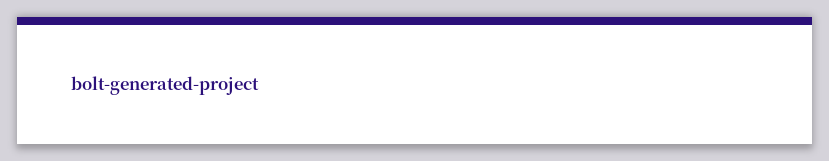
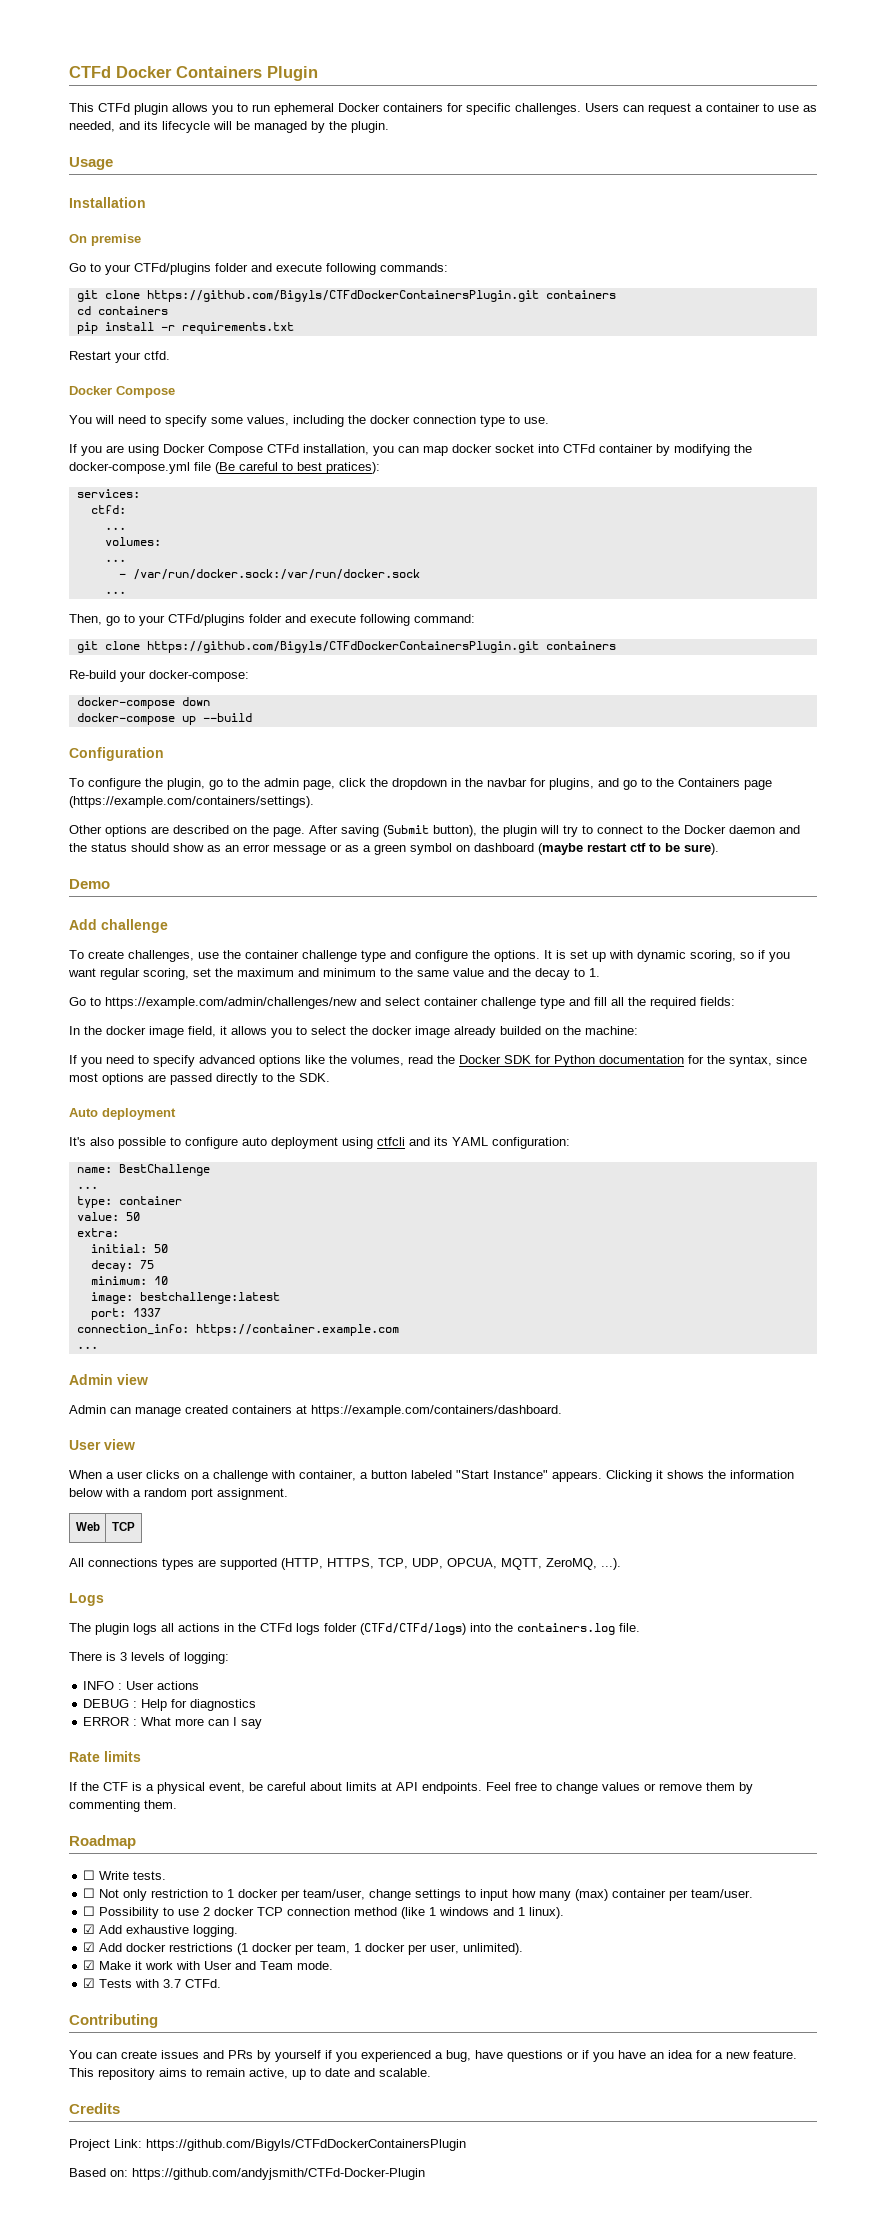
[71,76,259,95] bolt-generated-project -> [69,66,318,81] [69,103,817,115] [69,121,389,133] [69,157,113,170] [69,197,146,208] [69,234,141,246] [69,263,448,275] [76,290,616,302] [76,306,168,315] [76,322,294,334] [69,351,170,363] [69,386,175,398] [69,415,549,427] [69,444,752,456] [69,462,380,474] [76,489,140,498] [90,505,126,514] [104,527,126,530] [104,537,161,546] [104,559,126,562] [118,569,420,580] [104,591,126,594] [69,614,475,626] [76,641,616,653] [69,670,249,682] [76,697,210,709] [76,713,252,725] [69,747,164,761] [69,778,772,790] [69,796,314,808] [69,825,800,837] [69,843,719,855] [69,879,110,889] [69,919,168,933] [69,950,790,962] [68,968,600,980] [69,997,735,1009] [69,1026,638,1038] [69,1055,807,1067] [69,1073,330,1085] [69,1108,176,1120] [69,1137,570,1149] [76,1164,210,1176] [76,1186,98,1189] [76,1196,182,1208] [76,1212,140,1221] [76,1228,119,1237] [90,1244,168,1253] [90,1260,154,1272] [90,1276,168,1285] [90,1292,280,1304] [90,1308,161,1320] [76,1324,399,1336] [76,1346,98,1349] [69,1374,148,1385] [69,1405,562,1417] [69,1439,135,1450] [69,1470,794,1482] [69,1488,288,1500] [75,1522,100,1531] [112,1522,135,1531] [69,1558,621,1570] [69,1593,104,1606] [69,1623,640,1635] [69,1652,229,1664] [83,1681,200,1690] [83,1699,257,1711] [83,1717,263,1729] [69,1751,141,1762] [69,1782,753,1794] [69,1800,177,1812] [69,1835,136,1849] [83,1870,167,1880] [83,1888,754,1901] [83,1906,565,1919] [83,1924,239,1937] [83,1942,524,1955] [83,1960,334,1970] [83,1978,222,1988] [69,2014,158,2028] [69,2050,797,2062] [69,2068,431,2080] [69,2103,120,2114] [69,2139,466,2151] [69,2168,425,2180] CTFd Docker Containers Plugin // This CTFd plugin allows you to run ephemeral Docker containers for specific challenges. Users can request a container to use as needed, and its lifecycle will be managed by the plugin. // Usage // Installation // On premise // Go to your CTFd/plugins folder and execute following commands: // git clone https://github.com/Bigyls/CTFdDockerContainersPlugin.git containers // cd containers // pip install -r requirements.txt // Restart your ctfd. // Docker Compose // You will need to specify some values, including the docker connection type to use. // If you are using Docker Compose CTFd installation, you can map docker socket into CTFd container by modifying the docker-compose.yml file (Be careful to best pratices): // services: // ctfd: // ... // volumes: // ... // - /var/run/docker.sock:/var/run/docker.sock // ... // Then, go to your CTFd/plugins folder and execute following command: // git clone https://github.com/Bigyls/CTFdDockerContainersPlugin.git containers // Re-build your docker-compose: // docker-compose down // docker-compose up --build // Configuration // To configure the plugin, go to the admin page, click the dropdown in the navbar for plugins, and go to the Containers page (https://example.com/containers/settings). // Other options are described on the page. After saving (Submit button), the plugin will try to connect to the Docker daemon and the status should show as an error message or as a green symbol on dashboard (maybe restart ctf to be sure). // Demo // Add challenge // To create challenges, use the container challenge type and configure the options. It is set up with dynamic scoring, so if you want regular scoring, set the maximum and minimum to the same value and the decay to 1. // Go to https://example.com/admin/challenges/new and select container challenge type and fill all the required fields: // In the docker image field, it allows you to select the docker image already builded on the machine: // If you need to specify advanced options like the volumes, read the Docker SDK for Python documentation for the syntax, since most options are passed directly to the SDK. // Auto deployment // It's also possible to configure auto deployment using ctfcli and its YAML configuration: // name: BestChallenge // ... // type: container // value: 50 // extra: // initial: 50 // decay: 75 // minimum: 10 // image: bestchallenge:latest // port: 1337 // connection_info: https://container.example.com // ... // Admin view // Admin can manage created containers at https://example.com/containers/dashboard. // User view // When a user clicks on a challenge with container, a button labeled "Start Instance" appears. Clicking it shows the information below with a random port assignment. // Web | TCP // All connections types are supported (HTTP, HTTPS, TCP, UDP, OPCUA, MQTT, ZeroMQ, ...). // Logs // The plugin logs all actions in the CTFd logs folder (CTFd/CTFd/logs) into the containers.log file. // There is 3 levels of logging: // INFO : User actions // DEBUG : Help for diagnostics // ERROR : What more can I say // Rate limits // If the CTF is a physical event, be careful about limits at API endpoints. Feel free to change values or remove them by commenting them. // Roadmap // ☐ Write tests. // ☐ Not only restriction to 1 docker per team/user, change settings to input how many (max) container per team/user. // ☐ Possibility to use 2 docker TCP connection method (like 1 windows and 1 linux). // ☑ Add exhaustive logging. // ☑ Add docker restrictions (1 docker per team, 1 docker per user, unlimited). // ☑ Make it work with User and Team mode. // ☑ Tests with 3.7 CTFd. // Contributing // You can create issues and PRs by yourself if you experienced a bug, have questions or if you have an idea for a new feature. This repository aims to remain active, up to date and scalable. // Credits // Project Link: https://github.com/Bigyls/CTFdDockerContainersPlugin // Based on: https://github.com/andyjsmith/CTFd-Docker-Plugin

